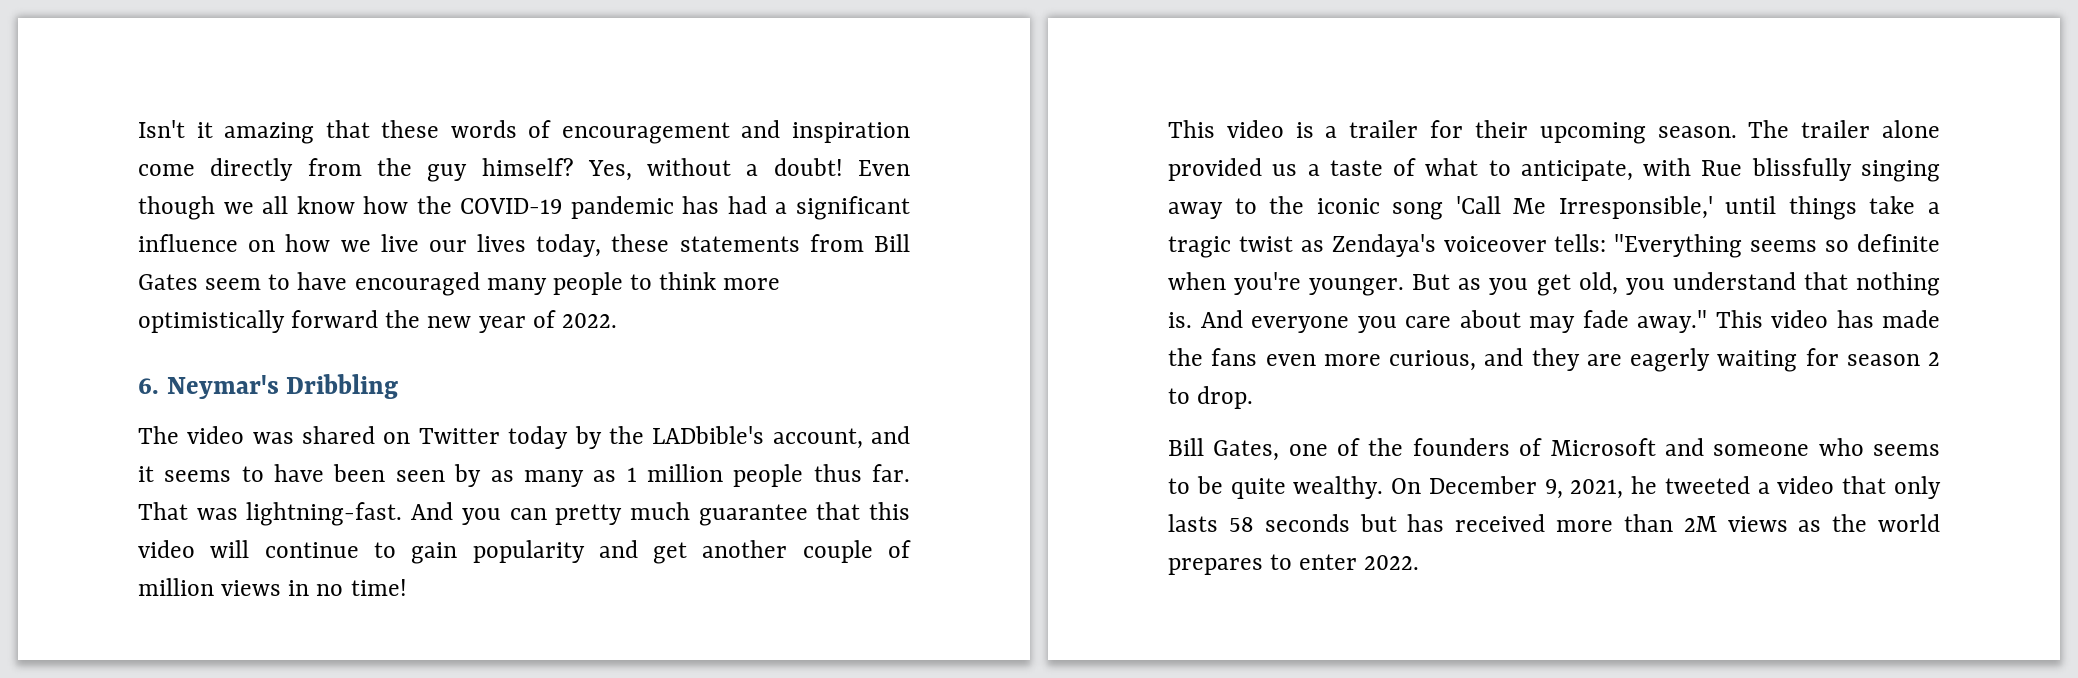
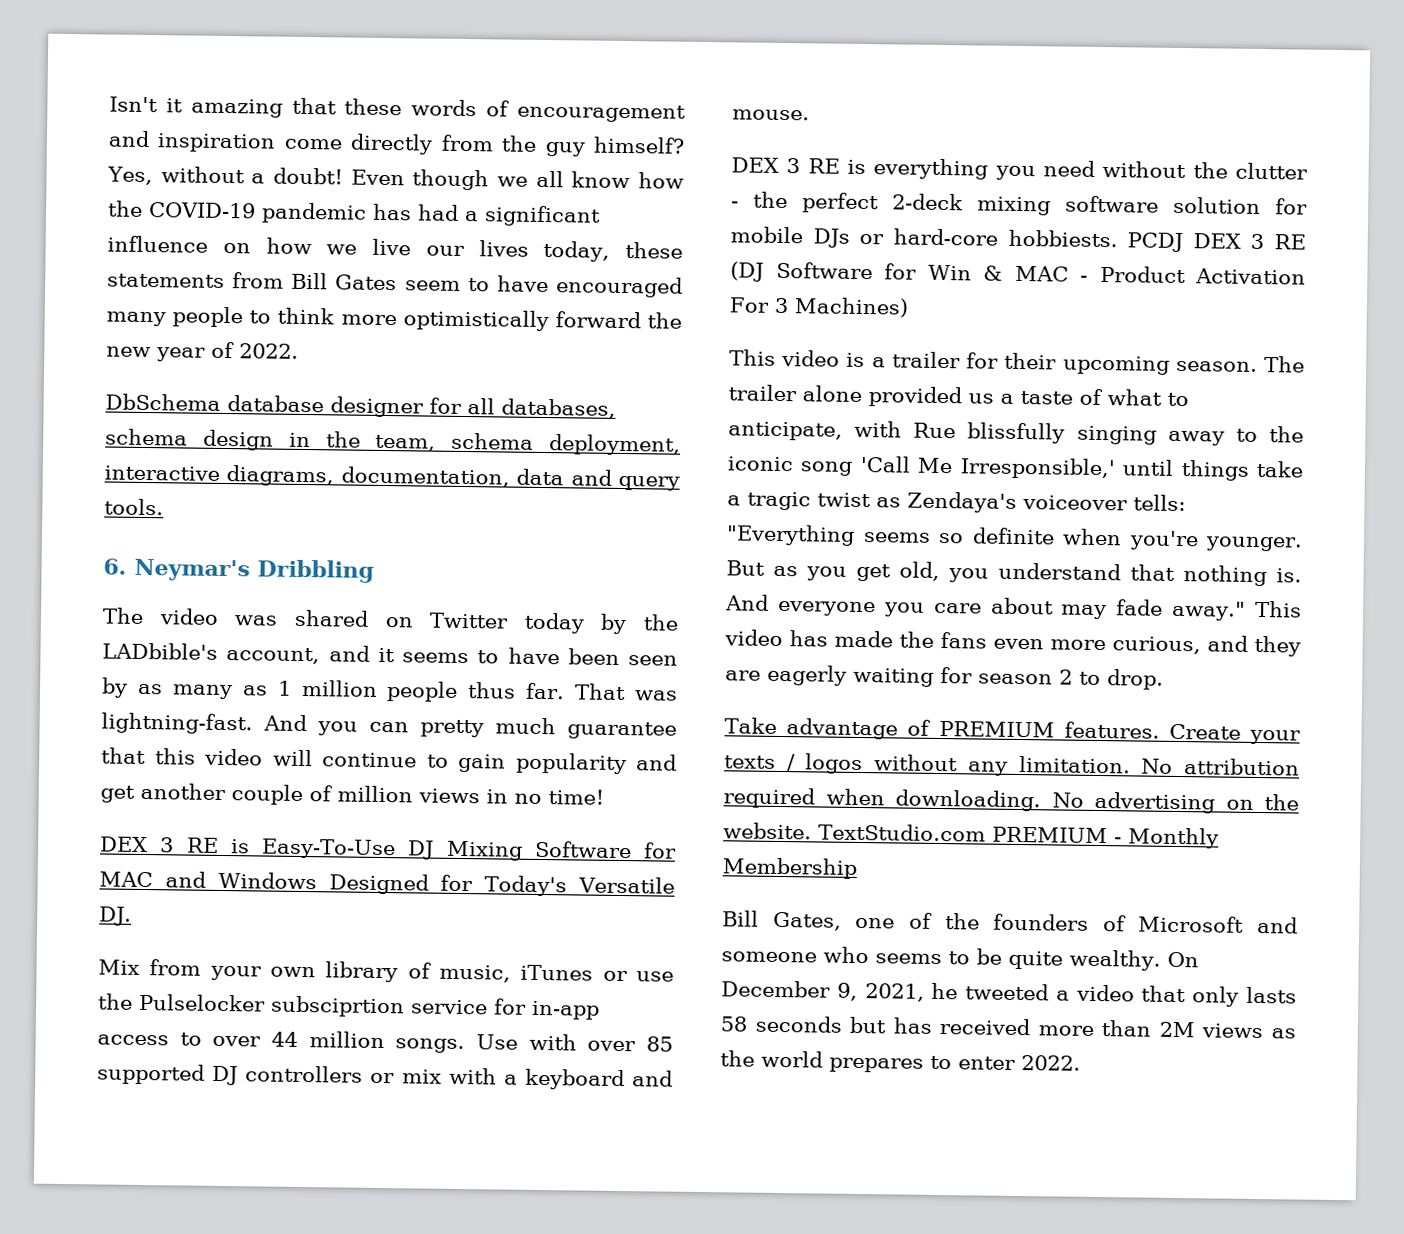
(617, 320) none -> [105,393,616,419] [105,428,681,456] [104,465,680,491] [104,498,164,516] // DbSchema database designer for all databases, schema design in the team, schema deployment, interactive diagrams, documentation, data and query tools.
(407, 587) none -> [100,836,677,861] [99,871,676,897] [99,906,132,926] [98,959,674,983] [98,993,600,1020] [97,1031,673,1054] [97,1063,673,1091] [732,109,810,121] [731,157,1308,181] [731,191,1308,216] [730,226,1306,253] [730,261,1306,285] [729,297,909,318] // DEX 3 RE is Easy-To-Use DJ Mixing Software for MAC and Windows Designed for Today's Versatile DJ. // Mix from your own library of music, iTunes or use the Pulselocker subsciprtion service for in-app access to over 44 million songs. Use with over 85 supported DJ controllers or mix with a keyboard and mouse. // DEX 3 RE is everything you need without the clutter - the perfect 2-deck mixing software solution for mobile DJs or hard-core hobbiests. PCDJ DEX 3 RE (DJ Software for Win & MAC - Product Activation For 3 Machines)
(1254, 397) none -> [724,717,1301,745] [724,753,1300,776] [723,787,1299,814] [723,822,1219,849] [722,857,857,879] // Take advantage of PREMIUM features. Create your texts / logos without any limitation. No attribution required when downloading. No advertising on the website. TextStudio.com PREMIUM - Monthly Membership

